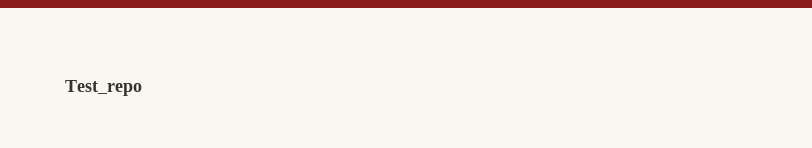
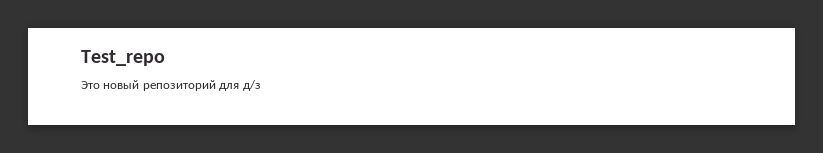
(142, 88) none -> [81,80,261,91] // Это новый репозиторий для д/з

